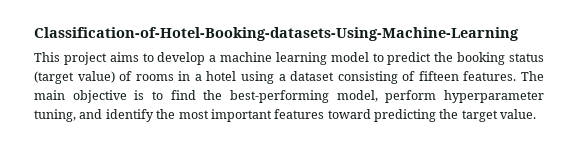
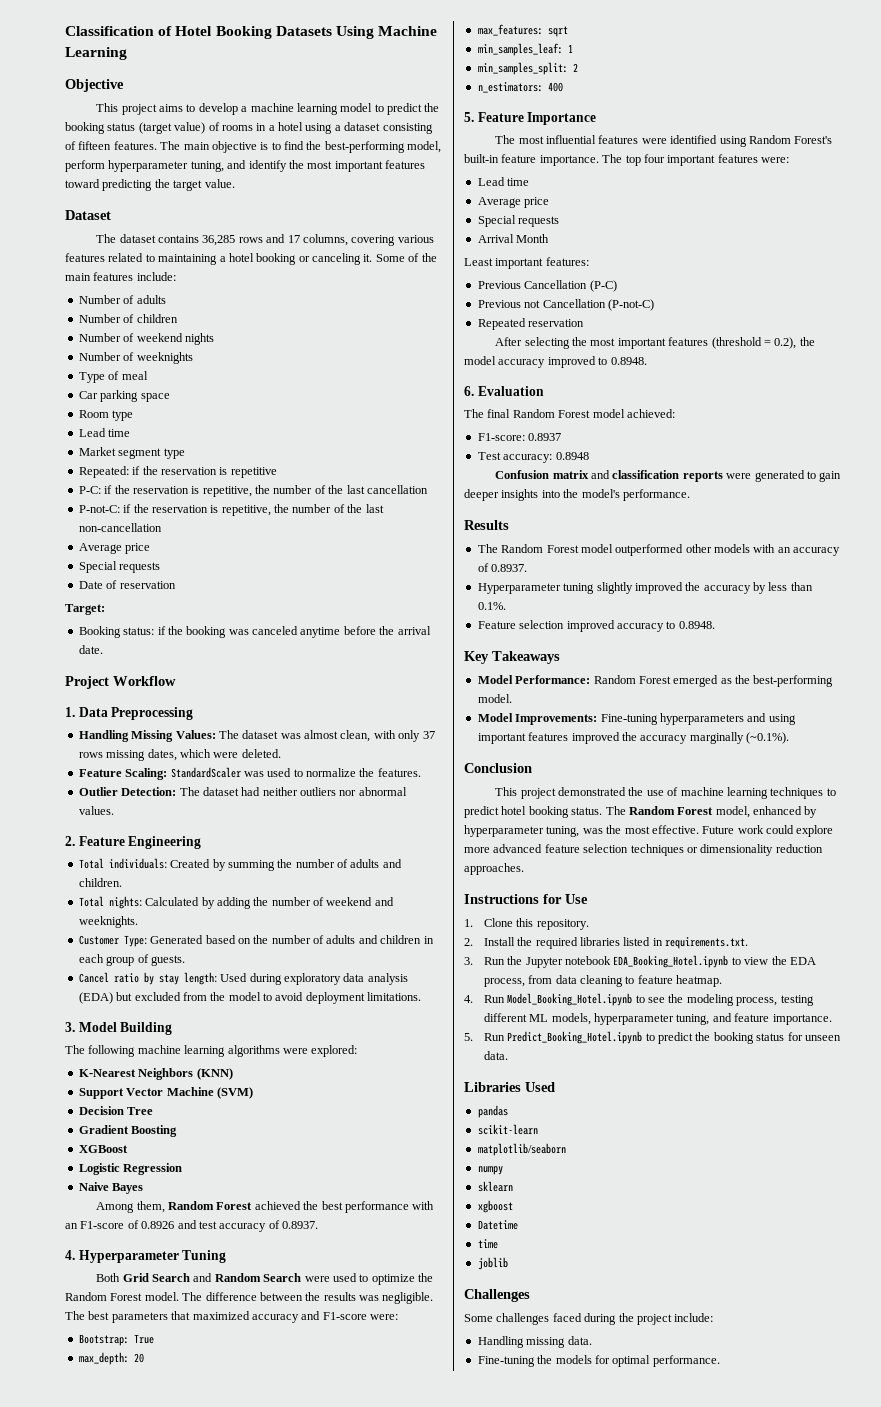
[34,27,519,41] Classification-of-Hotel-Booking-datasets-Using-Machine-Learning -> [65,26,438,39] [65,47,127,60] [65,79,124,92] Classification of Hotel Booking Datasets Using Machine Learning // Objective
(537, 114) none -> [65,210,111,220] [96,234,434,246] [65,253,437,265] [65,272,176,281] [78,295,166,304] [78,314,178,323] [78,333,214,345] [78,352,193,364] [78,371,148,383] [78,390,170,402] [78,410,134,421] [78,428,131,437] [78,447,185,459] [78,466,277,478] [78,485,428,497] [78,504,384,516] [78,523,162,532] [78,543,151,554] [78,561,161,573] [78,580,176,589] [65,604,105,615] [78,626,431,638] [78,645,103,654] [65,676,176,689] [65,707,194,720] [78,730,435,742] [78,749,281,761] [78,767,421,780] [78,787,407,796] [78,806,114,815] [65,836,202,849] [78,858,402,871] [78,878,122,887] [78,896,394,909] [78,916,138,928] [78,935,434,947] [78,954,185,966] [78,972,408,985] [78,992,422,1004] [65,1022,173,1035] [65,1045,358,1057] [78,1068,233,1080] [78,1087,253,1099] [78,1106,154,1115] [78,1125,178,1137] [78,1145,128,1153] [78,1163,183,1175] [78,1182,144,1194] [96,1201,435,1213] [65,1220,318,1232] [65,1250,227,1263] [96,1273,434,1285] [65,1292,434,1304] [65,1311,398,1323] [78,1334,154,1346] [78,1352,144,1365] [477,24,568,37] [477,43,573,56] [477,62,578,75] [477,82,563,93] [464,112,597,125] [495,135,833,147] [464,154,789,166] [477,177,530,186] [477,197,550,208] [477,215,560,227] [477,234,550,243] [464,257,589,269] [477,280,617,292] [477,299,654,311] [477,318,585,330] [495,337,815,349] [464,356,647,368] [464,386,544,396] [464,409,675,418] [477,433,562,441] [477,452,589,463] [495,470,842,482] [464,489,690,501] [464,520,509,530] [477,544,841,556] [477,563,528,572] [477,582,813,594] [477,602,506,610] [477,620,715,632] [464,651,560,664] [477,675,834,687] [477,694,512,703] [477,713,796,725] [477,732,789,744] [464,763,532,773] [495,787,836,799] [464,806,818,818] [464,825,834,837] [464,844,823,856] [464,863,524,875] [464,894,588,904] [464,918,589,930] [464,937,749,949] [464,955,816,968] [483,975,723,987] [464,993,814,1006] [483,1013,832,1025] [464,1031,841,1044] [483,1051,508,1060] [464,1082,555,1092] [477,1105,508,1118] [477,1124,538,1135] [477,1143,566,1156] [477,1166,503,1175] [477,1181,513,1192] [477,1200,513,1213] [477,1220,518,1230] [477,1239,498,1249] [477,1257,508,1270] [464,1289,530,1302] [464,1313,714,1325] [477,1336,592,1348] [477,1355,720,1367] // Dataset // The dataset contains 36,285 rows and 17 columns, covering various features related to maintaining a hotel booking or canceling it. Some of the main features include: // Number of adults // Number of children // Number of weekend nights // Number of weeknights // Type of meal // Car parking space // Room type // Lead time // Market segment type // Repeated: if the reservation is repetitive // P-C: if the reservation is repetitive, the number of the last cancellation // P-not-C: if the reservation is repetitive, the number of the last non-cancellation // Average price // Special requests // Date of reservation // Target: // Booking status: if the booking was canceled anytime before the arrival date. // Project Workflow // 1. Data Preprocessing // Handling Missing Values: The dataset was almost clean, with only 37 rows missing dates, which were deleted. // Feature Scaling: StandardScaler was used to normalize the features. // Outlier Detection: The dataset had neither outliers nor abnormal values. // 2. Feature Engineering // Total individuals: Created by summing the number of adults and children. // Total nights: Calculated by adding the number of weekend and weeknights. // Customer Type: Generated based on the number of adults and children in each group of guests. // Cancel ratio by stay length: Used during exploratory data analysis (EDA) but excluded from the model to avoid deployment limitations. // 3. Model Building // The following machine learning algorithms were explored: // K-Nearest Neighbors (KNN) // Support Vector Machine (SVM) // Decision Tree // Gradient Boosting // XGBoost // Logistic Regression // Naive Bayes // Among them, Random Forest achieved the best performance with an F1-score of 0.8926 and test accuracy of 0.8937. // 4. Hyperparameter Tuning // Both Grid Search and Random Search were used to optimize the Random Forest model. The difference between the results was negligible. The best parameters that maximized accuracy and F1-score were: // Bootstrap: True // max_depth: 20 // max_features: sqrt // min_samples_leaf: 1 // min_samples_split: 2 // n_estimators: 400 // 5. Feature Importance // The most influential features were identified using Random Forest's built-in feature importance. The top four important features were: // Lead time // Average price // Special requests // Arrival Month // Least important features: // Previous Cancellation (P-C) // Previous not Cancellation (P-not-C) // Repeated reservation // After selecting the most important features (threshold = 0.2), the model accuracy improved to 0.8948. // 6. Evaluation // The final Random Forest model achieved: // F1-score: 0.8937 // Test accuracy: 0.8948 // Confusion matrix and classification reports were generated to gain deeper insights into the model's performance. // Results // The Random Forest model outperformed other models with an accuracy of 0.8937. // Hyperparameter tuning slightly improved the accuracy by less than 0.1%. // Feature selection improved accuracy to 0.8948. // Key Takeaways // Model Performance: Random Forest emerged as the best-performing model. // Model Improvements: Fine-tuning hyperparameters and using important features improved the accuracy marginally (~0.1%). // Conclusion // This project demonstrated the use of machine learning techniques to predict hotel booking status. The Random Forest model, enhanced by hyperparameter tuning, was the most effective. Future work could explore more advanced feature selection techniques or dimensionality reduction approaches. // Instructions for Use // 1. Clone this repository. // 2. Install the required libraries listed in requirements.txt. // 3. Run the Jupyter notebook EDA_Booking_Hotel.ipynb to view the EDA process, from data cleaning to feature heatmap. // 4. Run Model_Booking_Hotel.ipynb to see the modeling process, testing different ML models, hyperparameter tuning, and feature importance. // 5. Run Predict_Booking_Hotel.ipynb to predict the booking status for unseen data. // Libraries Used // pandas // scikit-learn // matplotlib/seaborn // numpy // sklearn // xgboost // Datetime // time // joblib // Challenges // Some challenges faced during the project include: // Handling missing data. // Fine-tuning the models for optimal performance.

